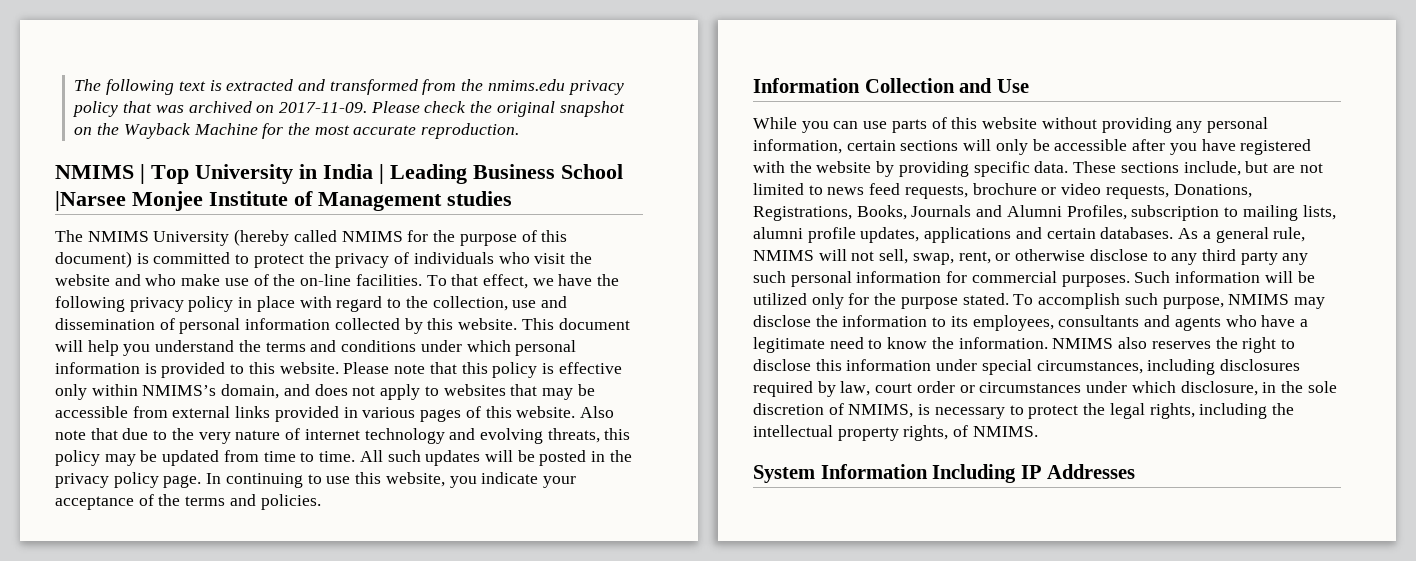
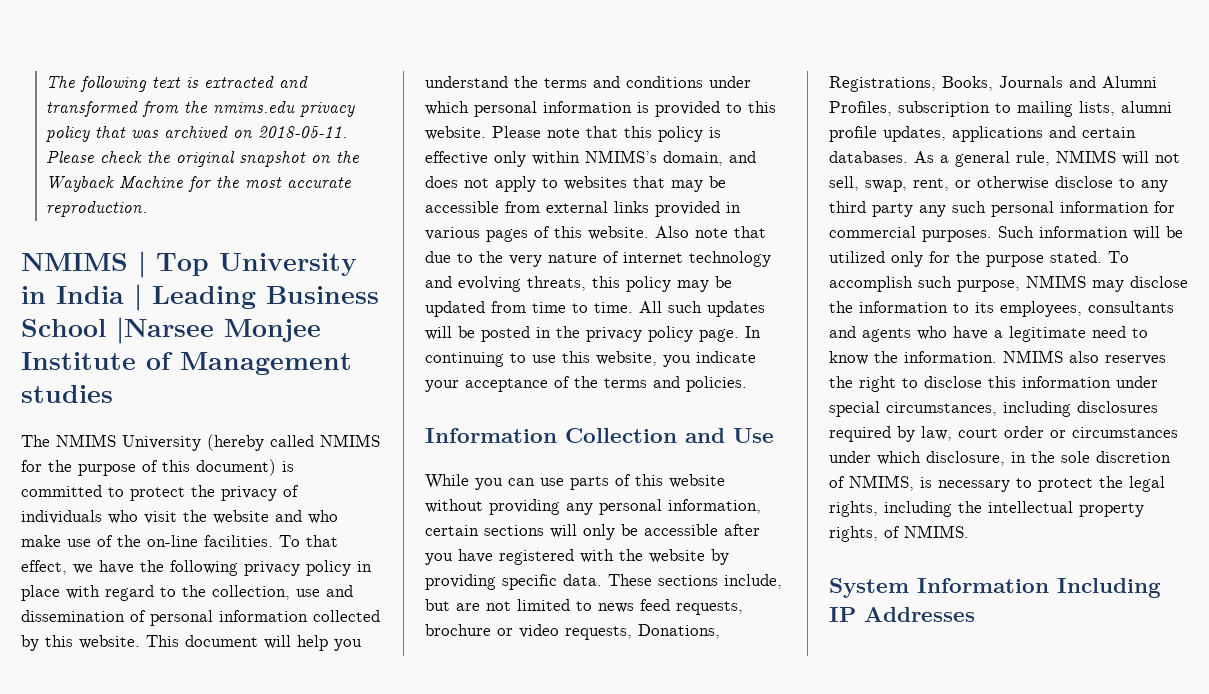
[279,102,368,113] 2017-11-09. -> [258,126,348,138] 2018-05-11.

